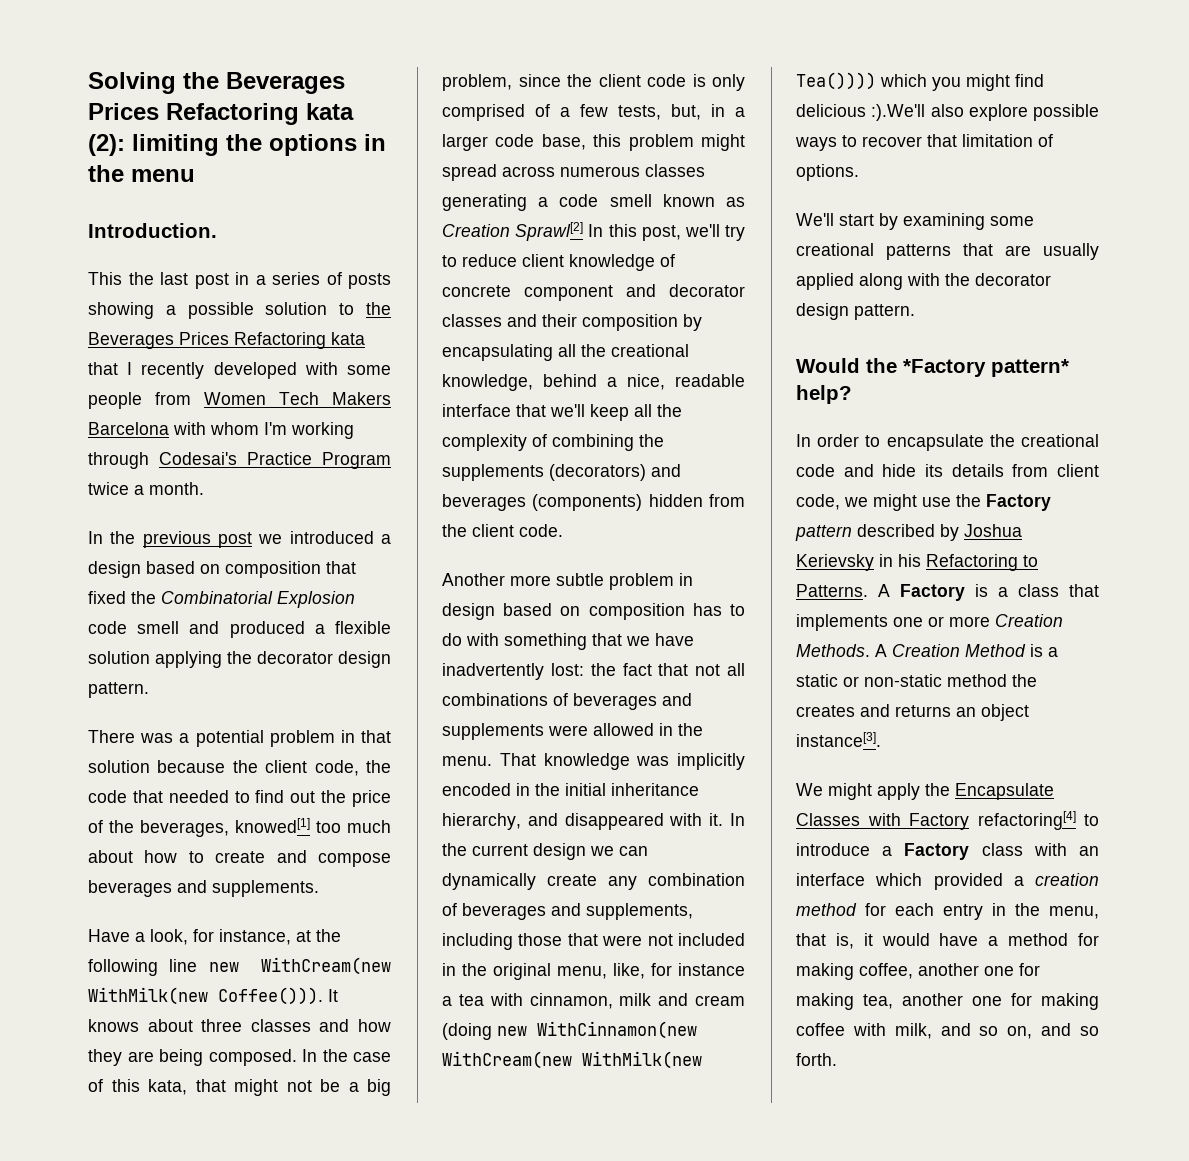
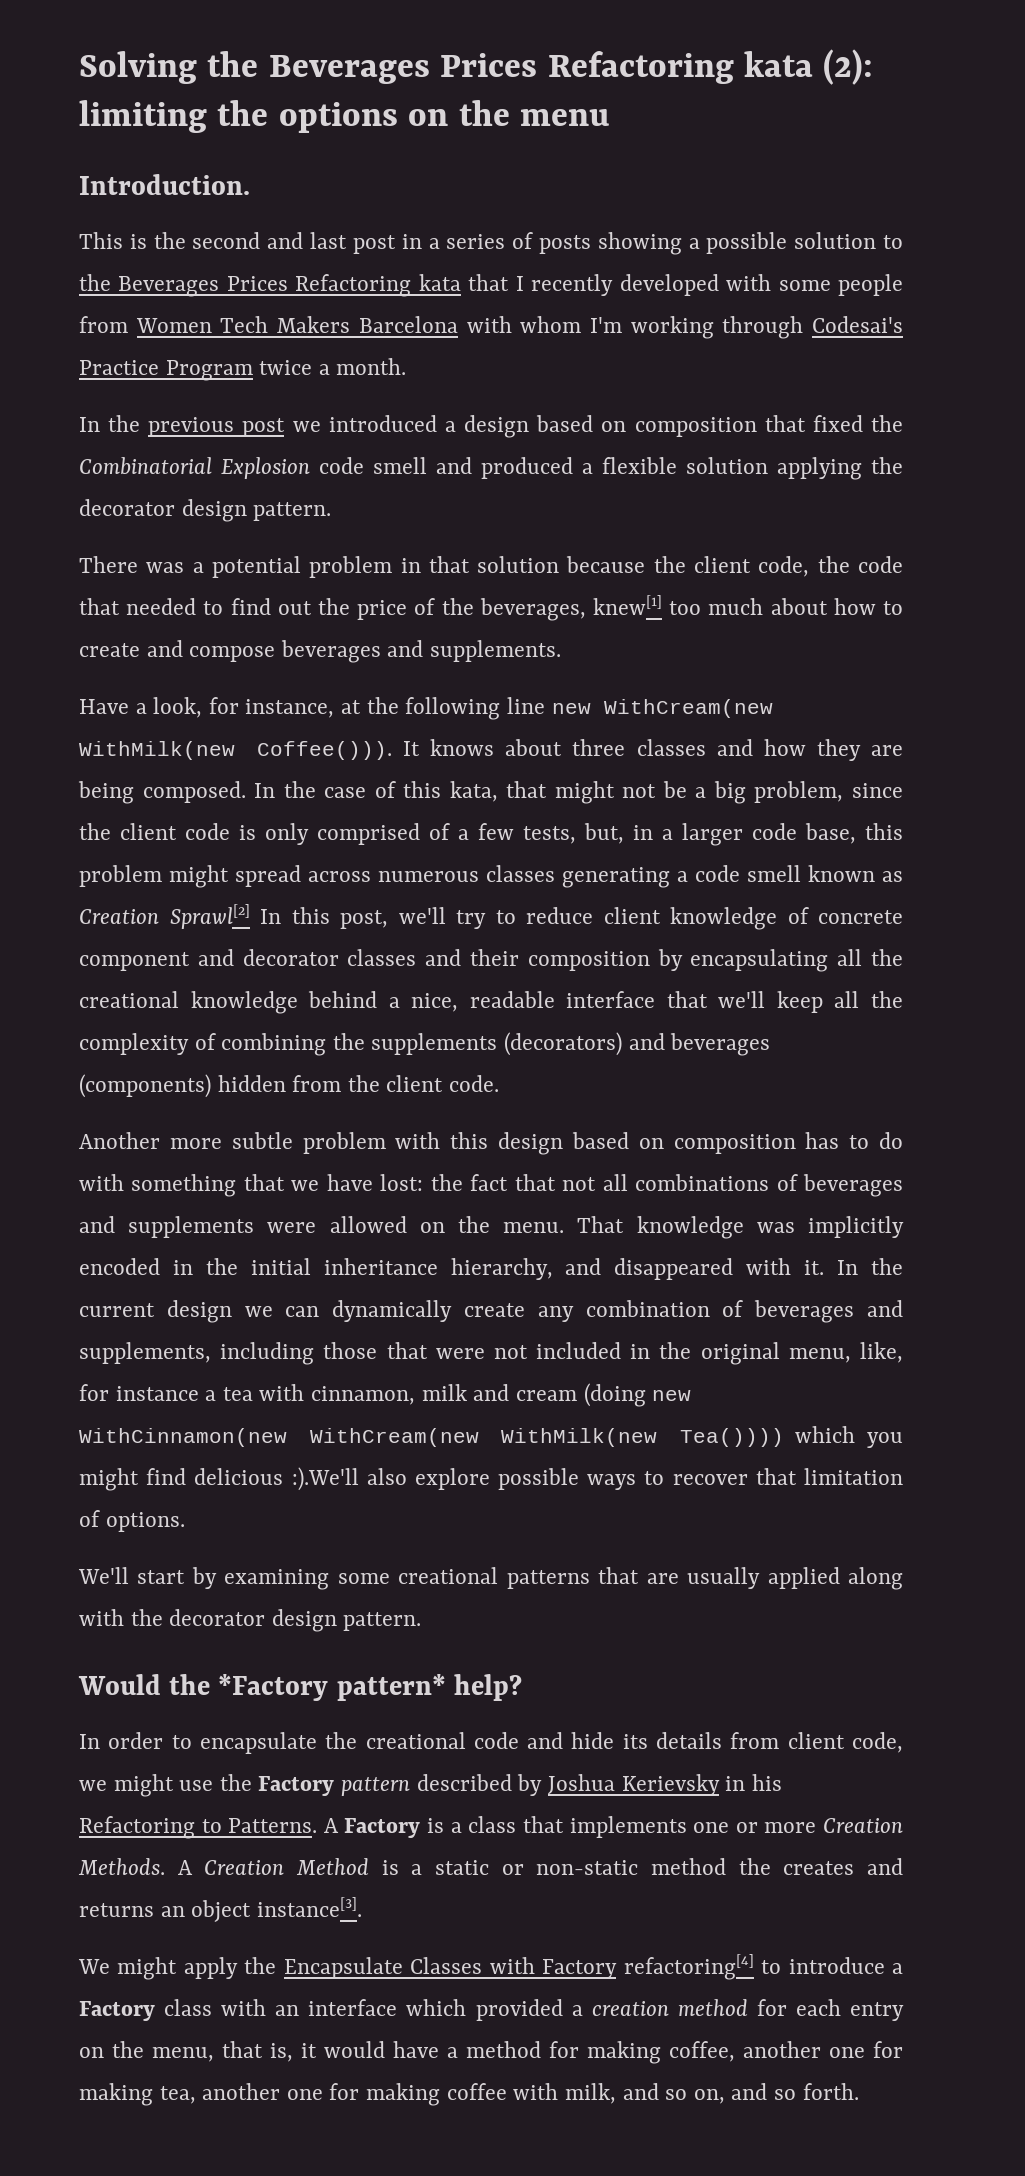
[364,134,386,151] in -> [408,109,449,126] on
[128,272,154,285] the -> [129,232,304,249] is the second and
[235,818,310,833] knowed[1] -> [592,595,662,615] knew[1]
[442,374,533,391] knowledge, -> [190,991,298,1014] knowledge
[679,573,693,586] in -> [395,1132,489,1149] with this
[442,663,544,680] inadvertently -> (373, 1182) none
[659,723,673,736] in -> [419,1222,445,1233] on
[992,903,1006,916] in -> [79,2047,104,2058] on

